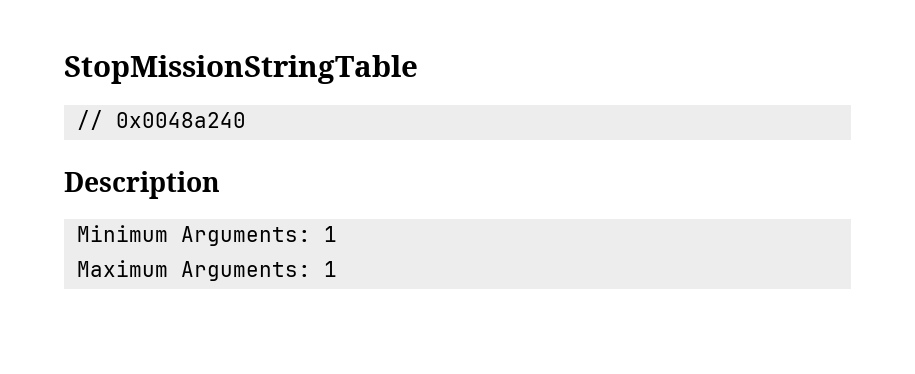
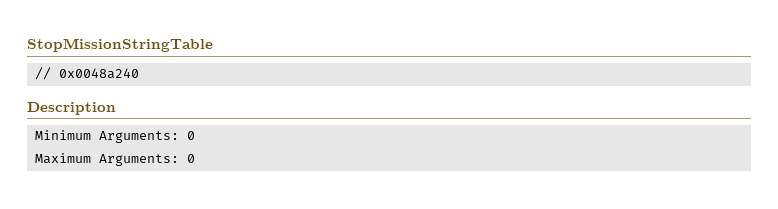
[323,226,337,242] 1 -> [186,131,195,140] 0
[323,261,337,277] 1 -> [186,154,195,163] 0

